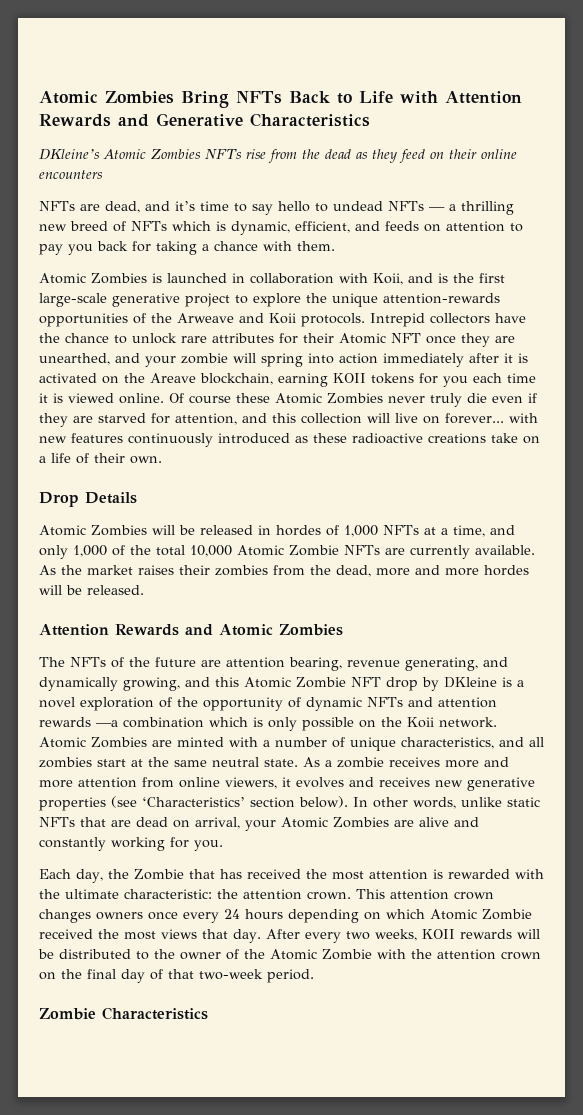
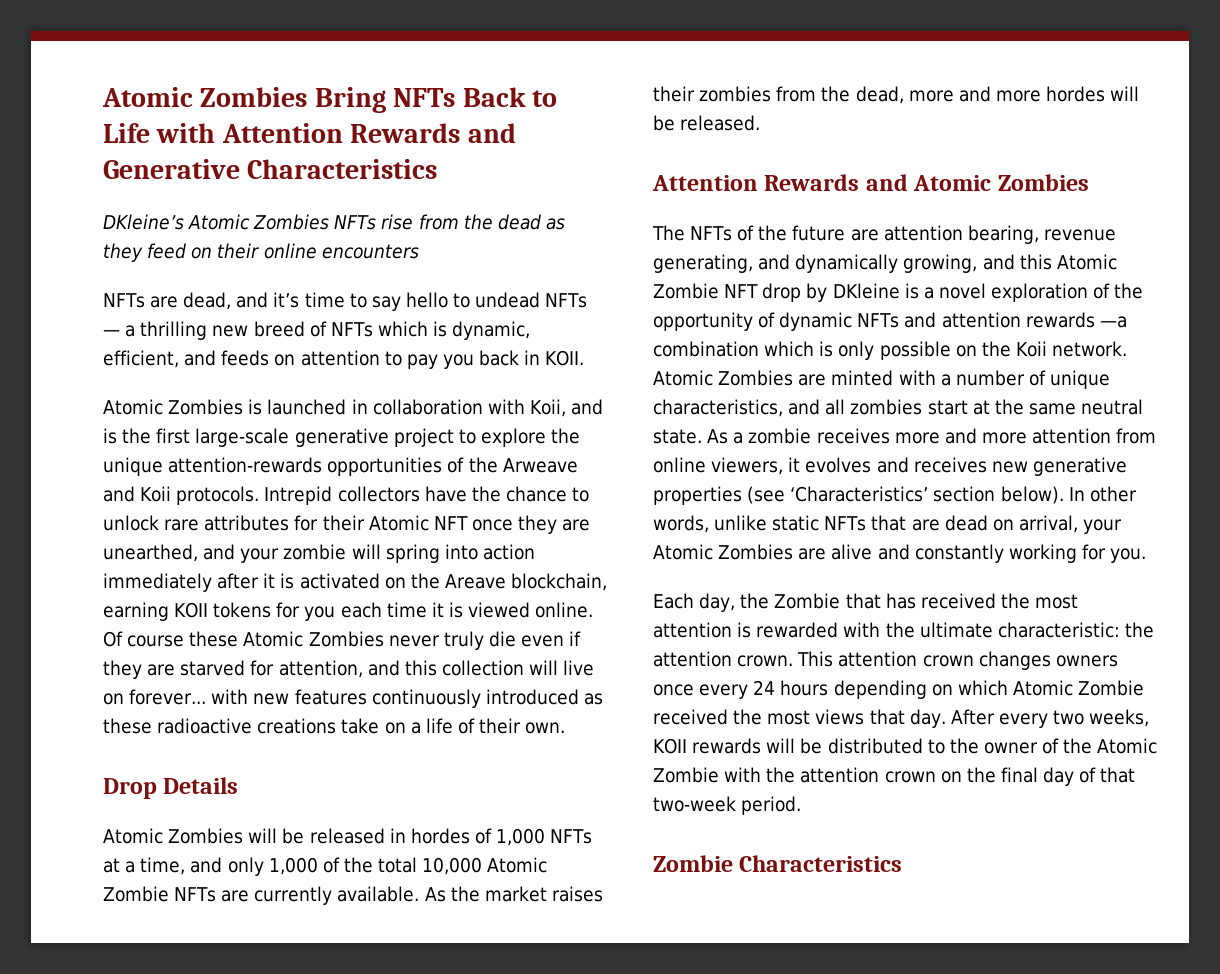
[132,241,335,255] for taking a chance with them. -> [524,350,585,366] in KOII.

